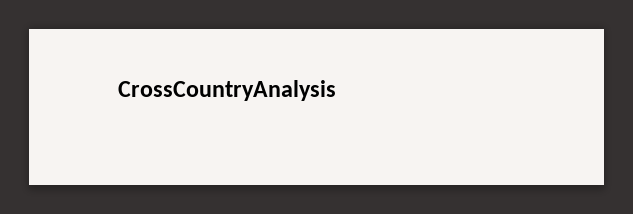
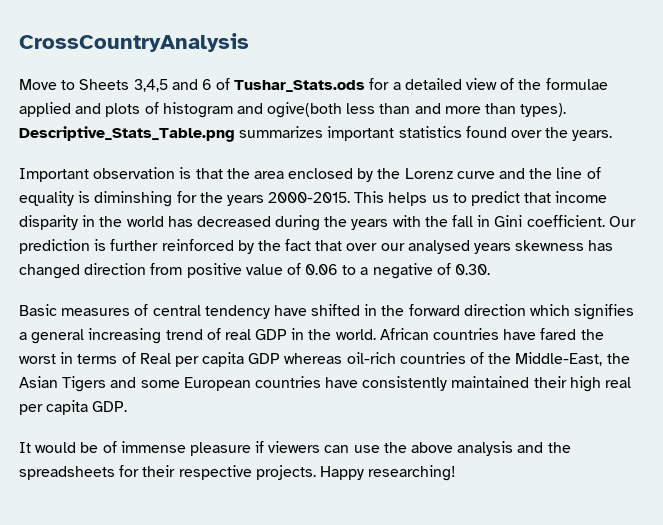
(336, 90) none -> [19,78,608,92] [19,102,567,118] [19,126,613,142] [19,167,601,182] [19,191,608,207] [19,215,636,231] [19,239,614,254] [19,263,491,279] [19,304,635,320] [19,328,604,344] [19,352,630,367] [19,376,632,392] [19,400,128,415] [19,441,571,456] [19,465,457,481] // Move to Sheets 3,4,5 and 6 of Tushar_Stats.ods for a detailed view of the formulae applied and plots of histogram and ogive(both less than and more than types). Descriptive_Stats_Table.png summarizes important statistics found over the years. // Important observation is that the area enclosed by the Lorenz curve and the line of equality is diminshing for the years 2000-2015. This helps us to predict that income disparity in the world has decreased during the years with the fall in Gini coefficient. Our prediction is further reinforced by the fact that over our analysed years skewness has changed direction from positive value of 0.06 to a negative of 0.30. // Basic measures of central tendency have shifted in the forward direction which signifies a general increasing trend of real GDP in the world. African countries have fared the worst in terms of Real per capita GDP whereas oil-rich countries of the Middle-East, the Asian Tigers and some European countries have consistently maintained their high real per capita GDP. // It would be of immense pleasure if viewers can use the above analysis and the spreadsheets for their respective projects. Happy researching!

